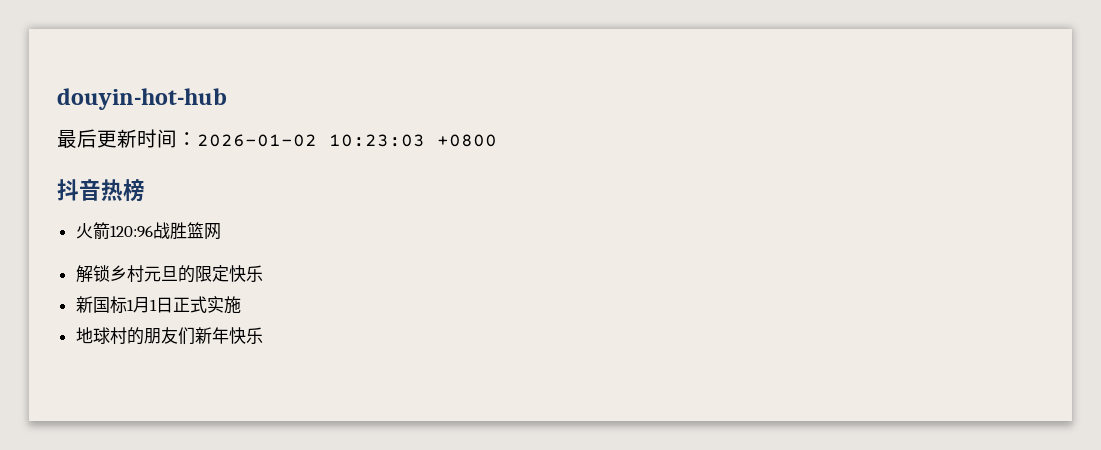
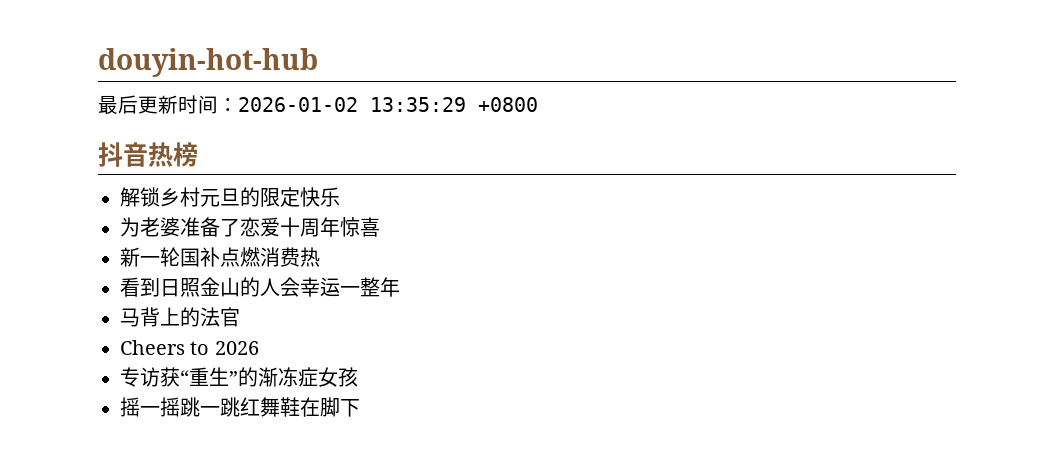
[329,134,425,147] 10:23:03 -> [370,97,466,112] 13:35:29
[75,222,221,240] // 火箭120:96战胜篮网 -> (198, 154) none
[75,296,241,314] [75,327,263,345] 新国标1月1日正式实施 // 地球村的朋友们新年快乐 -> [120,217,380,237] [120,247,320,267] [120,277,400,297] [120,307,240,327] [120,340,259,355] [120,367,358,387] [120,397,360,417] 为老婆准备了恋爱十周年惊喜 // 新一轮国补点燃消费热 // 看到日照金山的人会幸运一整年 // 马背上的法官 // Cheers to 2026 // 专访获“重生”的渐冻症女孩 // 摇一摇跳一跳红舞鞋在脚下

